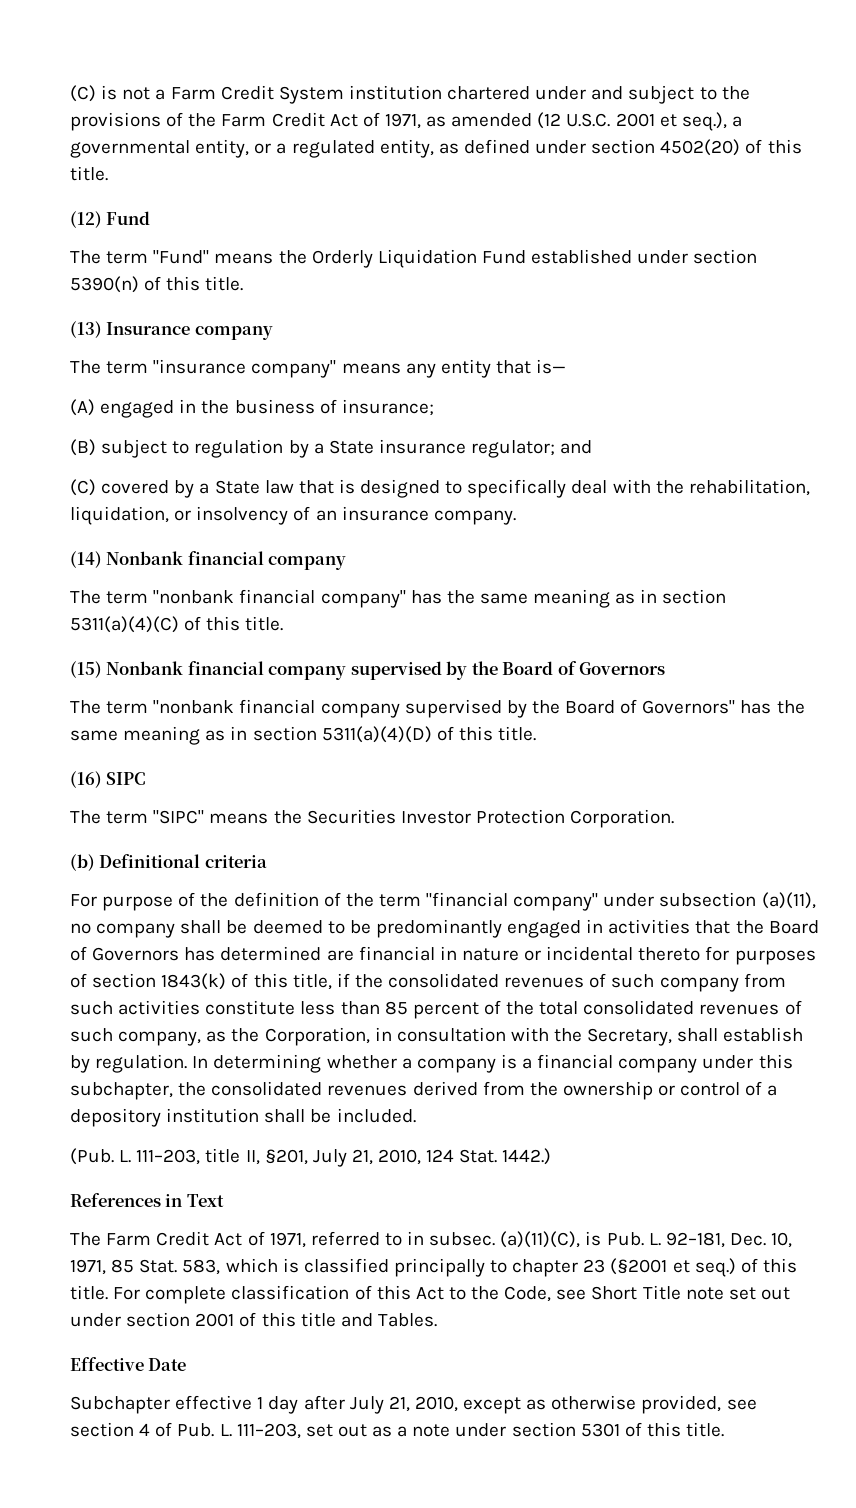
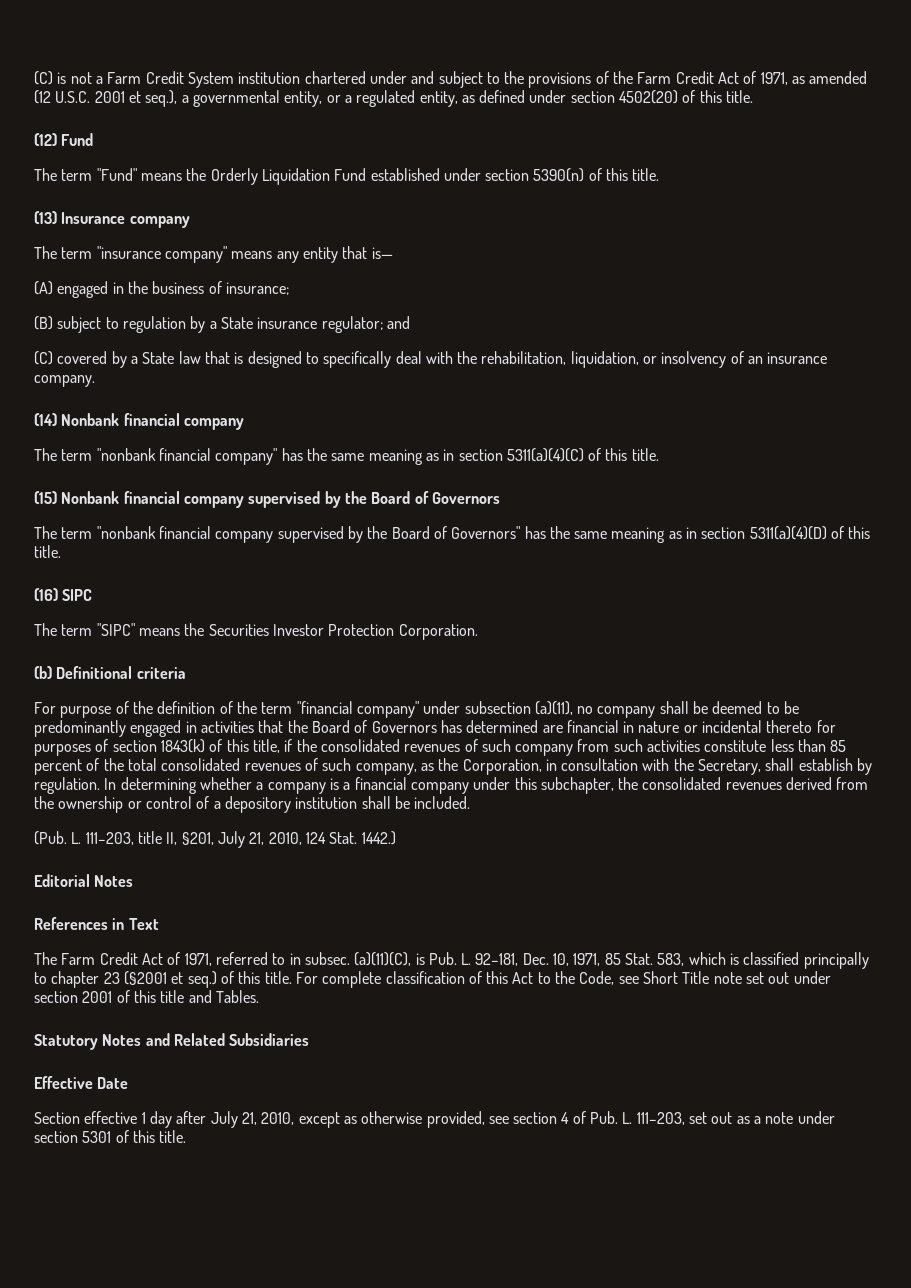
(552, 1156) none -> [34,874,134,887] // Editorial Notes
(437, 1320) none -> [34,1033,310,1050] // Statutory Notes and Related Subsidiaries
[70,1396,170,1414] Subchapter -> [34,1112,80,1124] Section

